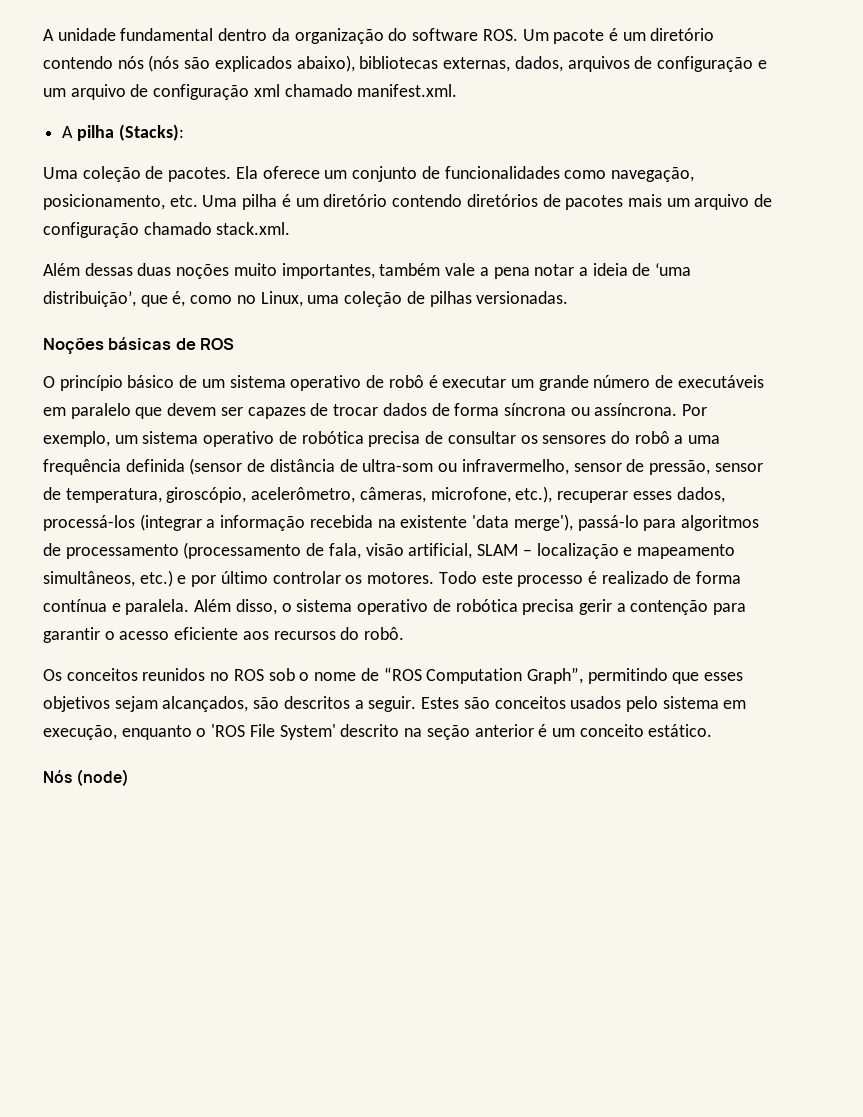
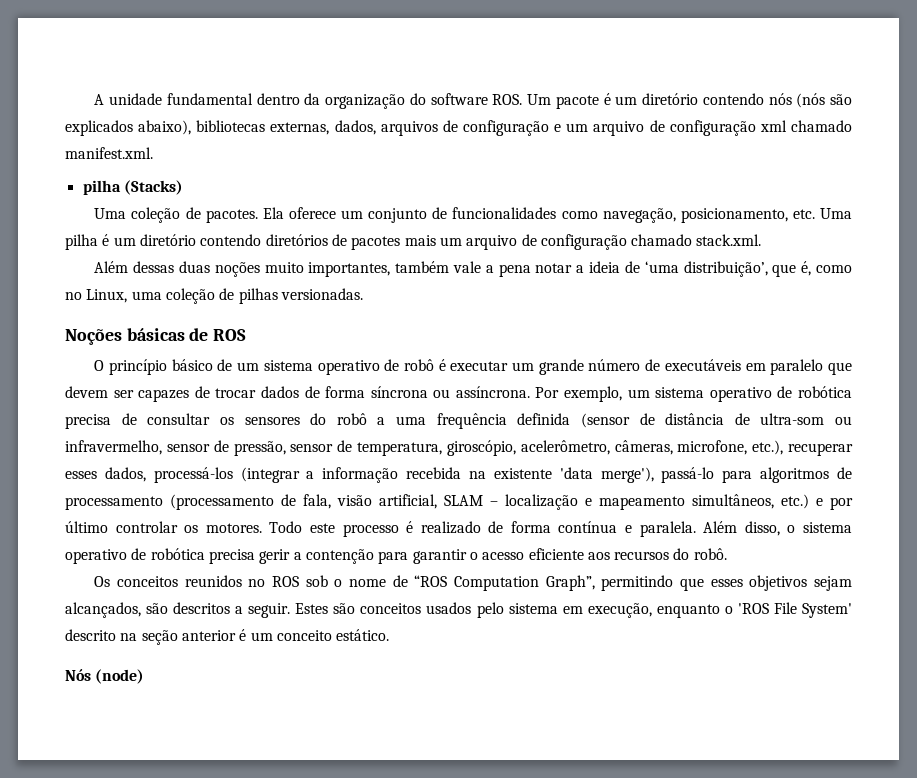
[62,124,184,141] A pilha (Stacks): -> [82,180,183,195] pilha (Stacks)

